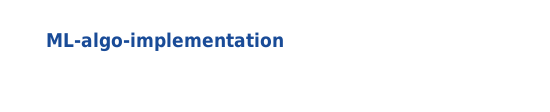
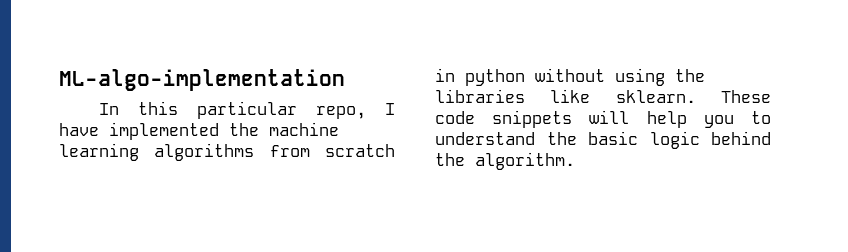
(284, 42) none -> [99,101,395,119] [59,122,339,140] [59,143,395,161] [435,68,705,86] [435,89,771,103] [435,110,771,128] [435,131,771,149] [435,152,575,170] // In this particular repo, I have implemented the machine learning algorithms from scratch in python without using the libraries like sklearn. These code snippets will help you to understand the basic logic behind the algorithm.

